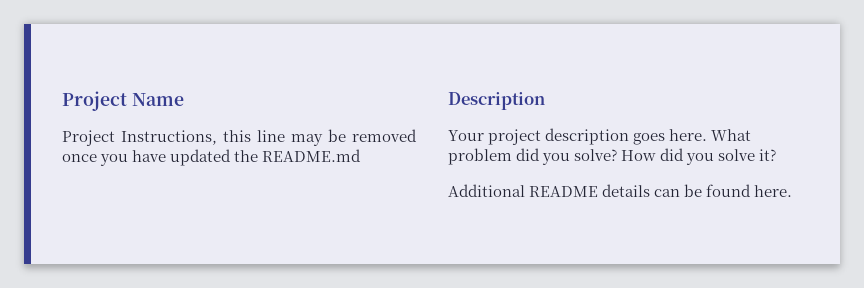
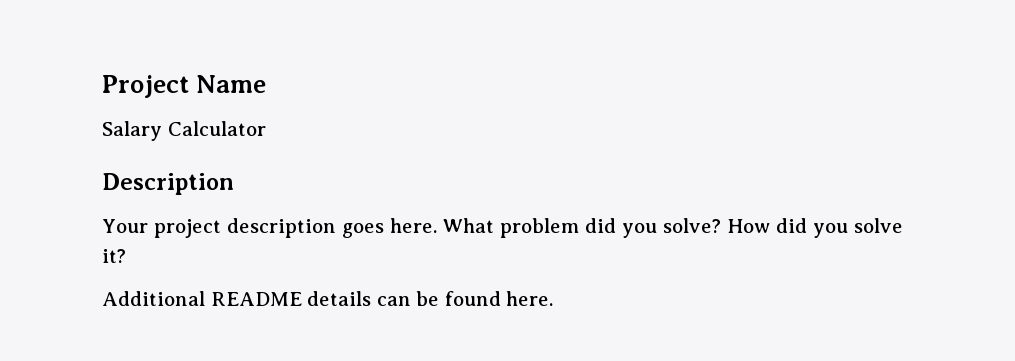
[62,129,417,146] [62,149,362,166] Project Instructions, this line may be removed once you have updated the README.md -> [102,121,266,141] Salary Calculator

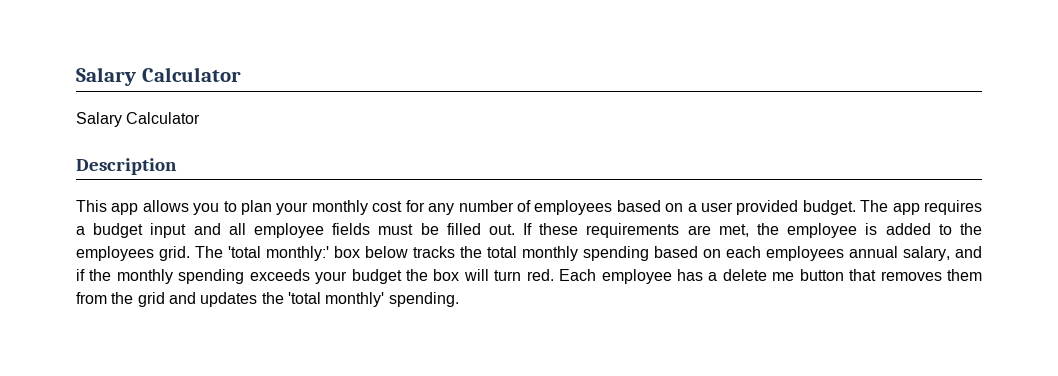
[102,75,267,98] Project Name -> [76,67,241,86] Salary Calculator
[102,218,903,238] [102,249,126,263] [102,291,554,306] Your project description goes here. What problem did you solve? How did you solve it? // Additional README details can be found here. -> [76,200,982,215] [76,223,982,238] [76,246,982,261] [76,269,983,284] [76,292,459,307] This app allows you to plan your monthly cost for any number of employees based on a user provided budget. The app requires a budget input and all employee fields must be filled out. If these requirements are met, the employee is added to the employees grid. The 'total monthly:' box below tracks the total monthly spending based on each employees annual salary, and if the monthly spending exceeds your budget the box will turn red. Each employee has a delete me button that removes them from the grid and updates the 'total monthly' spending.

